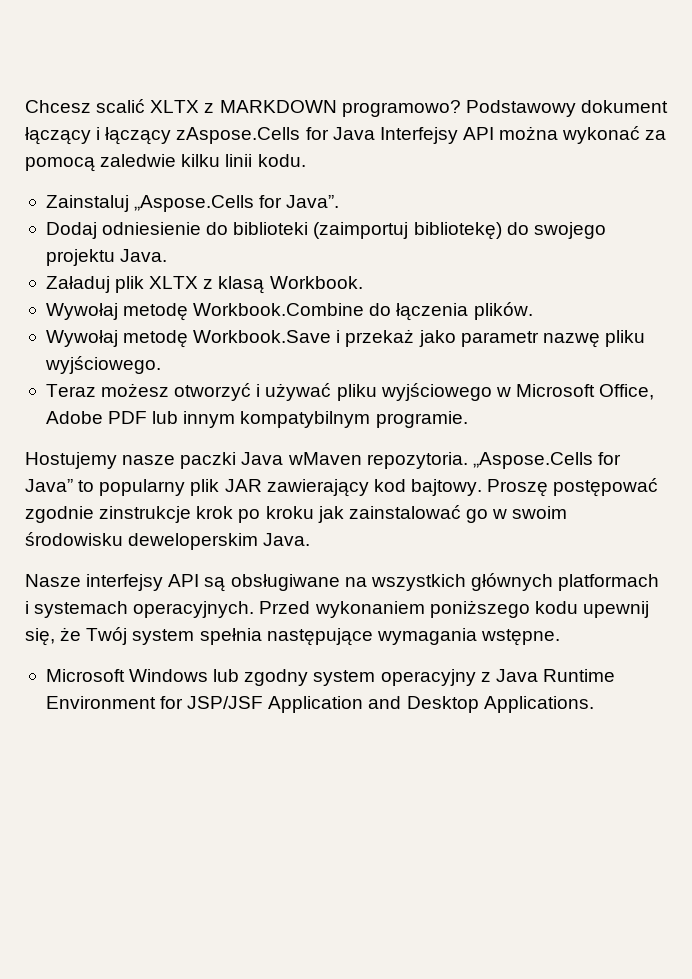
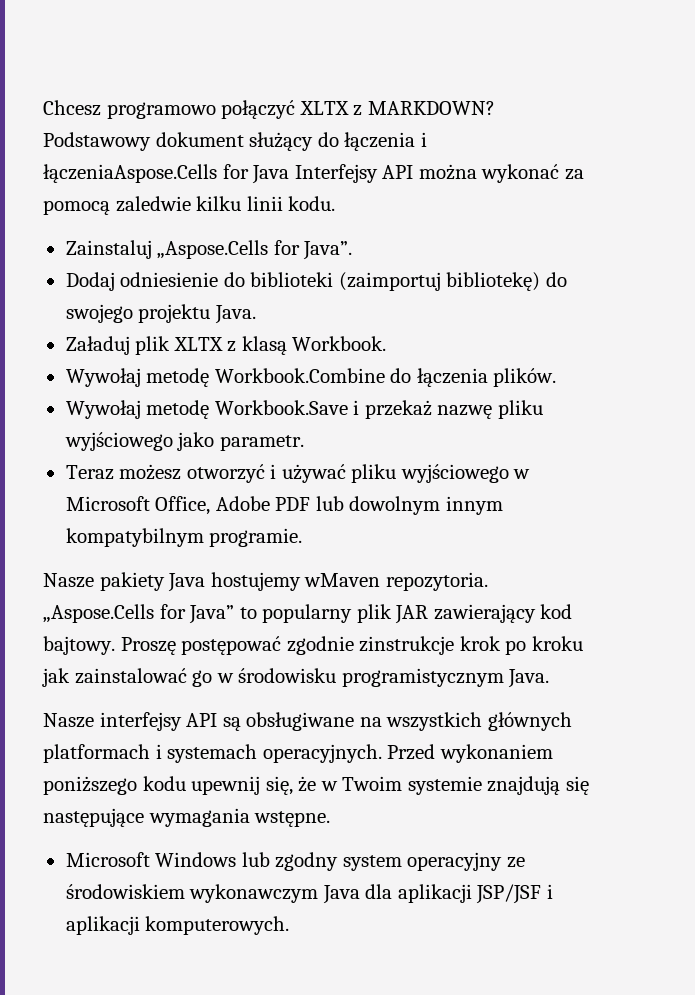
[96,99,668,117] [25,127,301,145] scalić XLTX z MARKDOWN programowo? Podstawowy dokument łączący i łączący zAspose.Cells -> [106,100,495,119] [43,132,427,151] [43,164,217,183] programowo połączyć XLTX z MARKDOWN? Podstawowy dokument służący do łączenia i łączeniaAspose.Cells
[418,330,645,348] [44,356,161,374] jako parametr nazwę pliku wyjściowego. -> [437,400,543,419] [64,432,304,451] nazwę pliku wyjściowego jako parametr.
(179, 417) none -> [349,496,441,515] dowolnym
[25,452,284,469] Hostujemy nasze paczki Java -> [43,572,301,592] Nasze pakiety Java hostujemy
[512,506,568,519] [25,532,259,550] swoim środowisku deweloperskim -> [238,668,504,687] środowisku programistycznym
[86,627,262,645] Twój system spełnia -> [320,776,589,795] w Twoim systemie znajdują się
[480,669,615,682] [45,696,594,713] z Java Runtime Environment for JSP/JSF Application and Desktop Applications. -> [506,857,525,868] [65,884,553,904] [65,916,290,935] ze środowiskiem wykonawczym Java dla aplikacji JSP/JSF i aplikacji komputerowych.

